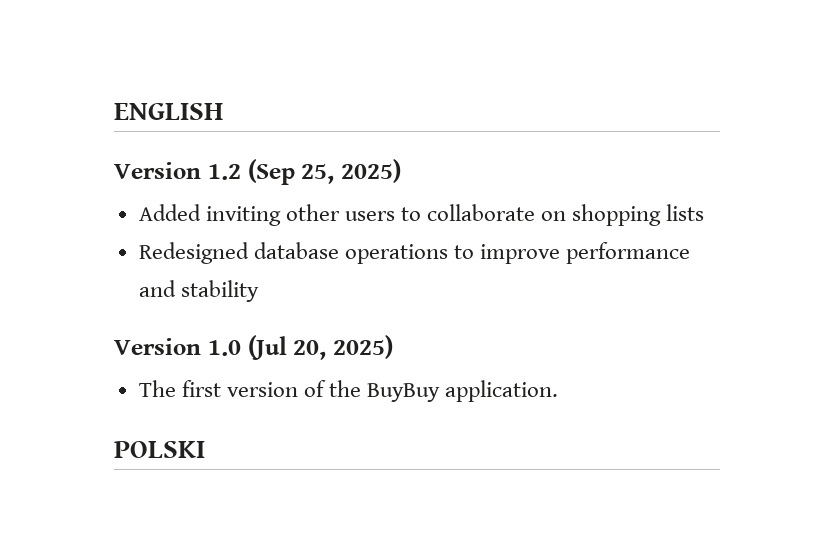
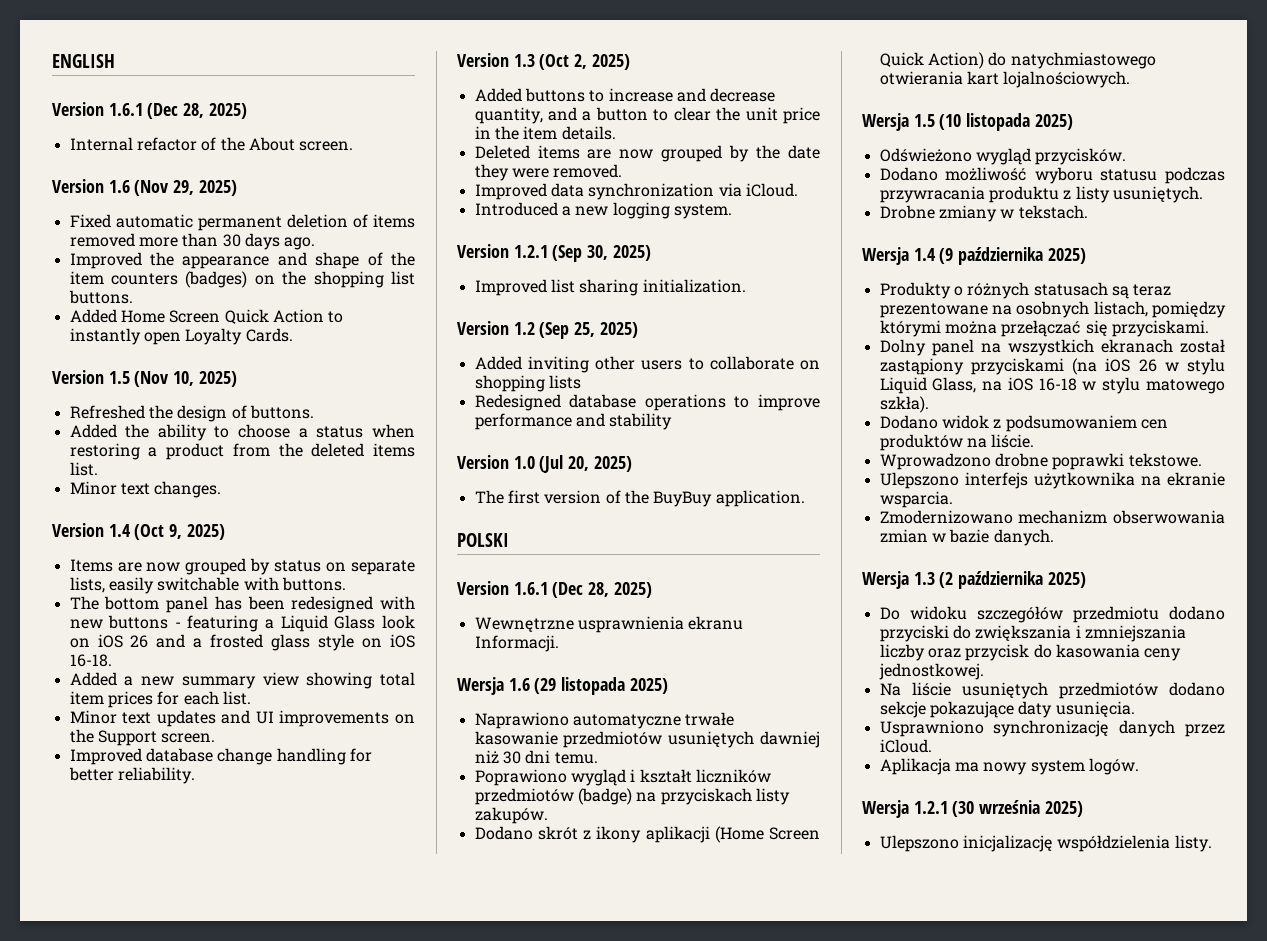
(223, 111) none -> [52,102,247,119] [69,137,354,151] [52,179,237,196] [69,214,415,231] [69,233,316,250] [69,252,415,269] [69,271,415,288] [68,290,133,304] [69,309,344,324] [69,328,293,345] [52,370,237,387] [69,405,314,422] [69,424,415,441] [69,443,415,460] [69,462,98,476] [69,481,222,498] [52,523,225,540] [69,558,415,575] [69,577,346,594] [69,596,415,613] [69,615,415,632] [69,634,416,651] [69,654,112,667] [69,672,416,689] [69,691,251,708] [69,710,415,727] [69,729,216,746] [69,748,372,765] [68,767,195,784] [457,53,630,70] [474,88,776,102] [474,107,820,124] [474,126,616,140] [474,145,820,162] [474,164,623,181] [474,183,798,200] [474,202,732,219] [457,244,651,262] [474,279,746,296] // Version 1.6.1 (Dec 28, 2025) // Internal refactor of the About screen. // Version 1.6 (Nov 29, 2025) // Fixed automatic permanent deletion of items removed more than 30 days ago. // Improved the appearance and shape of the item counters (badges) on the shopping list buttons. // Added Home Screen Quick Action to instantly open Loyalty Cards. // Version 1.5 (Nov 10, 2025) // Refreshed the design of buttons. // Added the ability to choose a status when restoring a product from the deleted items list. // Minor text changes. // Version 1.4 (Oct 9, 2025) // Items are now grouped by status on separate lists, easily switchable with buttons. // The bottom panel has been redesigned with new buttons - featuring a Liquid Glass look on iOS 26 and a frosted glass style on iOS 16-18. // Added a new summary view showing total item prices for each list. // Minor text updates and UI improvements on the Support screen. // Improved database change handling for better reliability. // Version 1.3 (Oct 2, 2025) // Added buttons to increase and decrease quantity, and a button to clear the unit price in the item details. // Deleted items are now grouped by the date they were removed. // Improved data synchronization via iCloud. // Introduced a new logging system. // Version 1.2.1 (Sep 30, 2025) // Improved list sharing initialization.
(205, 449) none -> [457,581,652,598] [474,616,744,633] [474,635,559,652] [457,677,668,695] [474,712,735,729] [474,731,820,748] [474,750,598,764] [474,769,771,786] [474,788,790,805] [474,807,548,824] [474,826,820,843] [879,52,1156,69] [879,71,1131,88] [862,113,1073,131] [879,148,1127,165] [879,167,1225,184] [879,186,1203,203] [879,205,1088,222] [862,247,1086,265] [879,282,1172,299] [879,301,1226,318] [879,320,1209,337] [879,339,1225,356] [879,358,1225,375] [879,377,1225,394] [879,396,929,413] [879,415,1168,432] [879,434,1035,451] [879,453,1202,470] [879,472,1225,489] [879,491,953,508] [879,510,1225,524] [879,529,1054,546] [862,571,1086,589] [879,606,1225,623] [879,625,1186,642] [879,644,1182,661] [878,663,984,680] [879,682,1225,699] [879,701,1135,718] [879,720,1225,737] [879,739,932,753] [879,758,1139,775] [862,800,1083,818] [879,835,1212,852] // Version 1.6.1 (Dec 28, 2025) // Wewnętrzne usprawnienia ekranu Informacji. // Wersja 1.6 (29 listopada 2025) // Naprawiono automatyczne trwałe kasowanie przedmiotów usuniętych dawniej niż 30 dni temu. // Poprawiono wygląd i kształt liczników przedmiotów (badge) na przyciskach listy zakupów. // Dodano skrót z ikony aplikacji (Home Screen Quick Action) do natychmiastowego otwierania kart lojalnościowych. // Wersja 1.5 (10 listopada 2025) // Odświeżono wygląd przycisków. // Dodano możliwość wyboru statusu podczas przywracania produktu z listy usuniętych. // Drobne zmiany w tekstach. // Wersja 1.4 (9 października 2025) // Produkty o różnych statusach są teraz prezentowane na osobnych listach, pomiędzy którymi można przełączać się przyciskami. // Dolny panel na wszystkich ekranach został zastąpiony przyciskami (na iOS 26 w stylu Liquid Glass, na iOS 16-18 w stylu matowego szkła). // Dodano widok z podsumowaniem cen produktów na liście. // Wprowadzono drobne poprawki tekstowe. // Ulepszono interfejs użytkownika na ekranie wsparcia. // Zmodernizowano mechanizm obserwowania zmian w bazie danych. // Wersja 1.3 (2 października 2025) // Do widoku szczegółów przedmiotu dodano przyciski do zwiększania i zmniejszania liczby oraz przycisk do kasowania ceny jednostkowej. // Na liście usuniętych przedmiotów dodano sekcje pokazujące daty usunięcia. // Usprawniono synchronizację danych przez iCloud. // Aplikacja ma nowy system logów. // Wersja 1.2.1 (30 września 2025) // Ulepszono inicjalizację współdzielenia listy.

